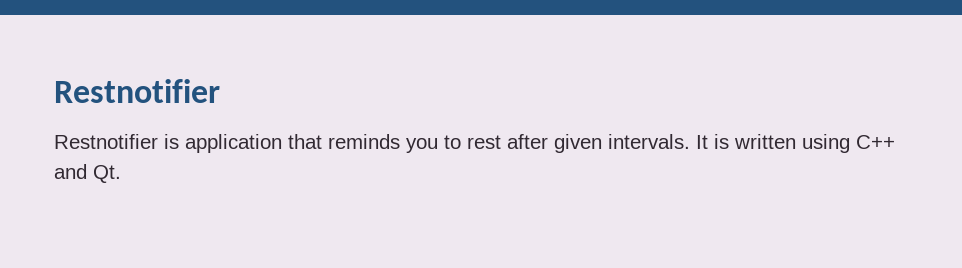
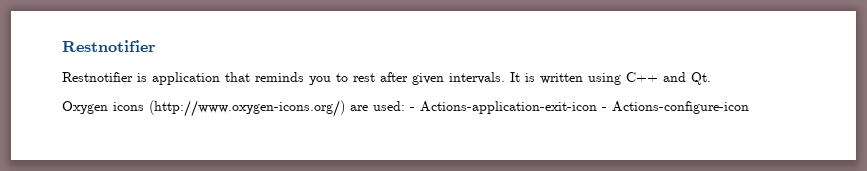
(121, 174) none -> [62,100,749,117] // Oxygen icons (http://www.oxygen-icons.org/) are used: - Actions-application-exit-icon - Actions-configure-icon

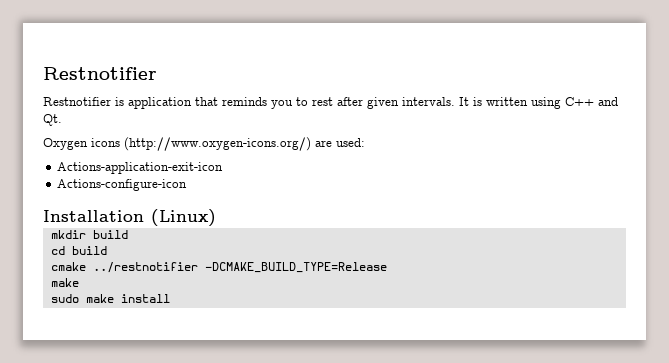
[410,107,415,111] - -> (365, 142) //
[602,107,607,111] - -> (224, 168) //
(749, 107) none -> [43,209,216,227] [50,230,128,239] [50,246,107,255] [50,262,387,273] [50,278,79,287] [50,294,170,303] // Installation (Linux) // mkdir build // cd build // cmake ../restnotifier -DCMAKE_BUILD_TYPE=Release // make // sudo make install

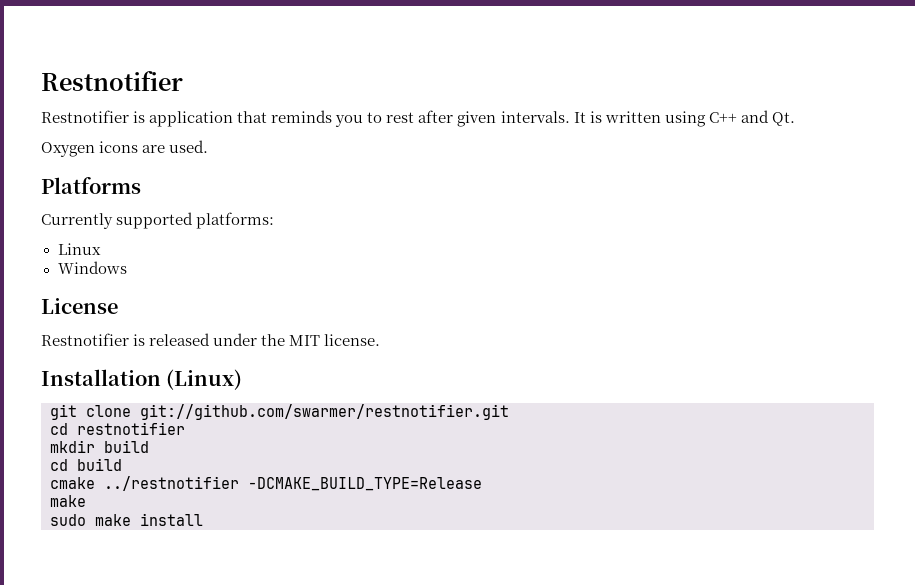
[124,137,365,151] [57,162,224,174] [57,179,188,191] [43,209,216,227] (http://www.oxygen-icons.org/) are used: // Actions-application-exit-icon // Actions-configure-icon // Installation (Linux) -> [142,140,209,153] [41,177,141,194] [41,212,275,229] [57,243,101,255] [57,261,127,274] [41,298,118,314] [41,333,381,346] [41,369,243,390] [50,404,509,420] [50,422,185,435] are used. // Platforms // Currently supported platforms: // Linux // Windows // License // Restnotifier is released under the MIT license. // Installation (Linux) // git clone git://github.com/swarmer/restnotifier.git // cd restnotifier

